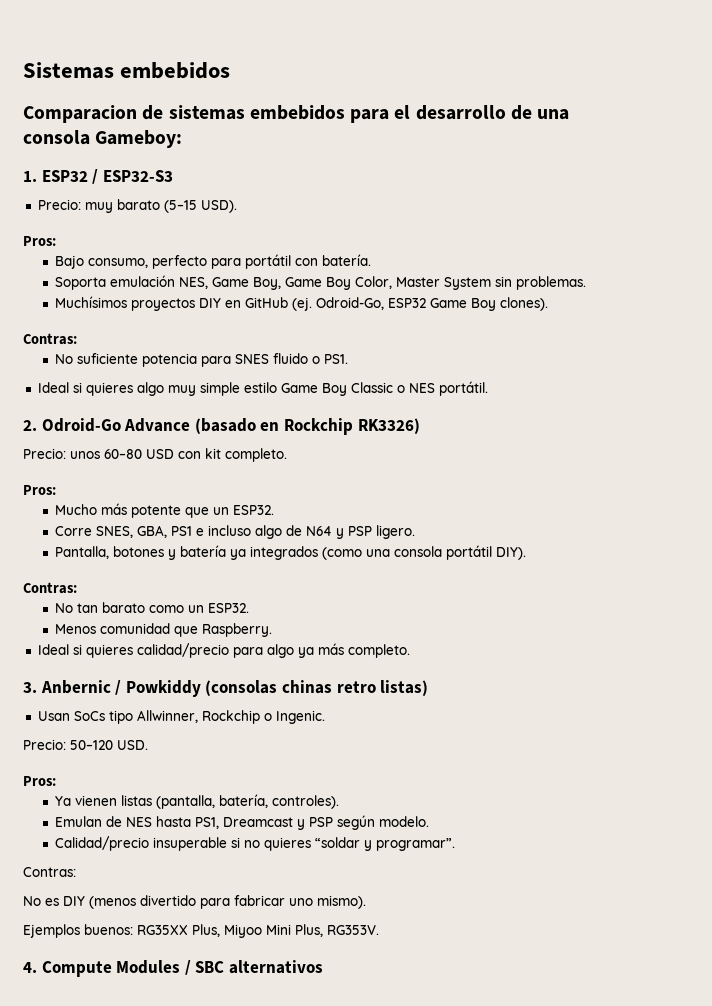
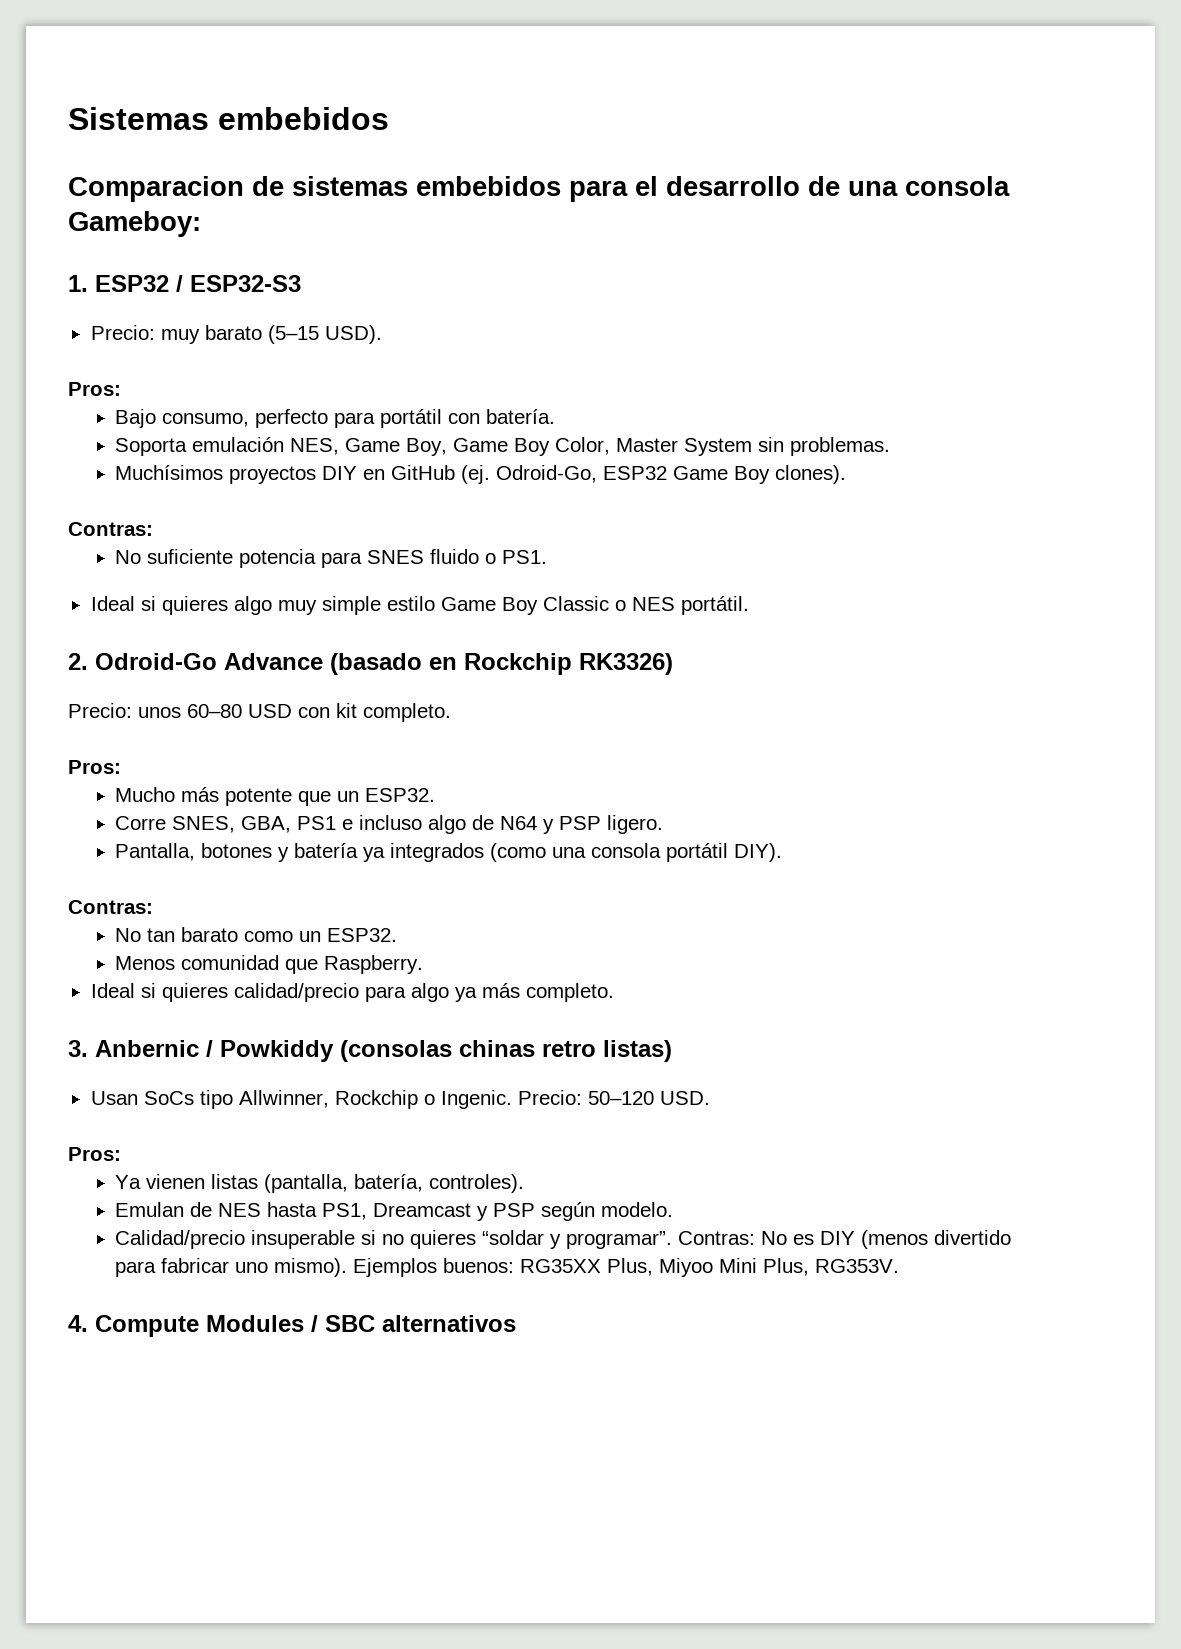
(325, 717) // -> (512, 1099) none
[23,867,76,877] // Contras: // -> [678,1231,756,1245] Contras:
(366, 902) // -> (348, 1267) none

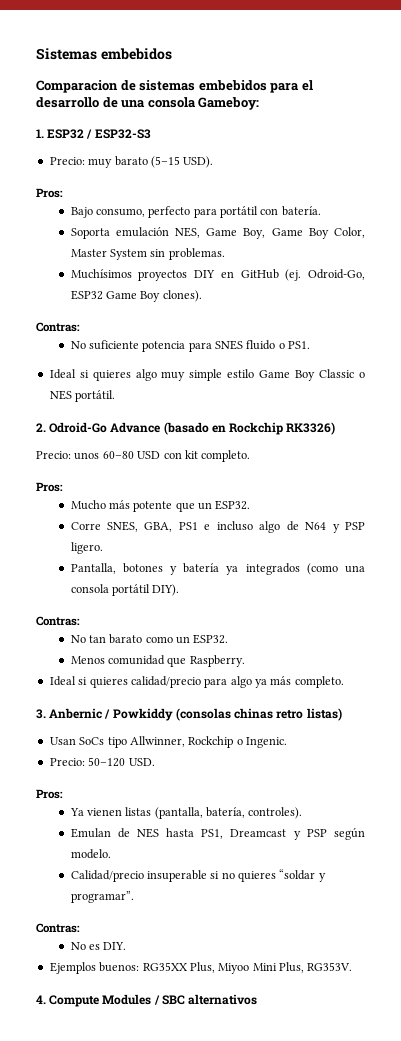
(512, 1099) none -> (287, 742) //
[678,1231,756,1245] Contras: -> [36,923,80,933] // Contras: //
[820,1230,1012,1249] [115,1258,348,1277] DIY (menos divertido para fabricar uno mismo). -> [103,942,127,950] DIY. //

